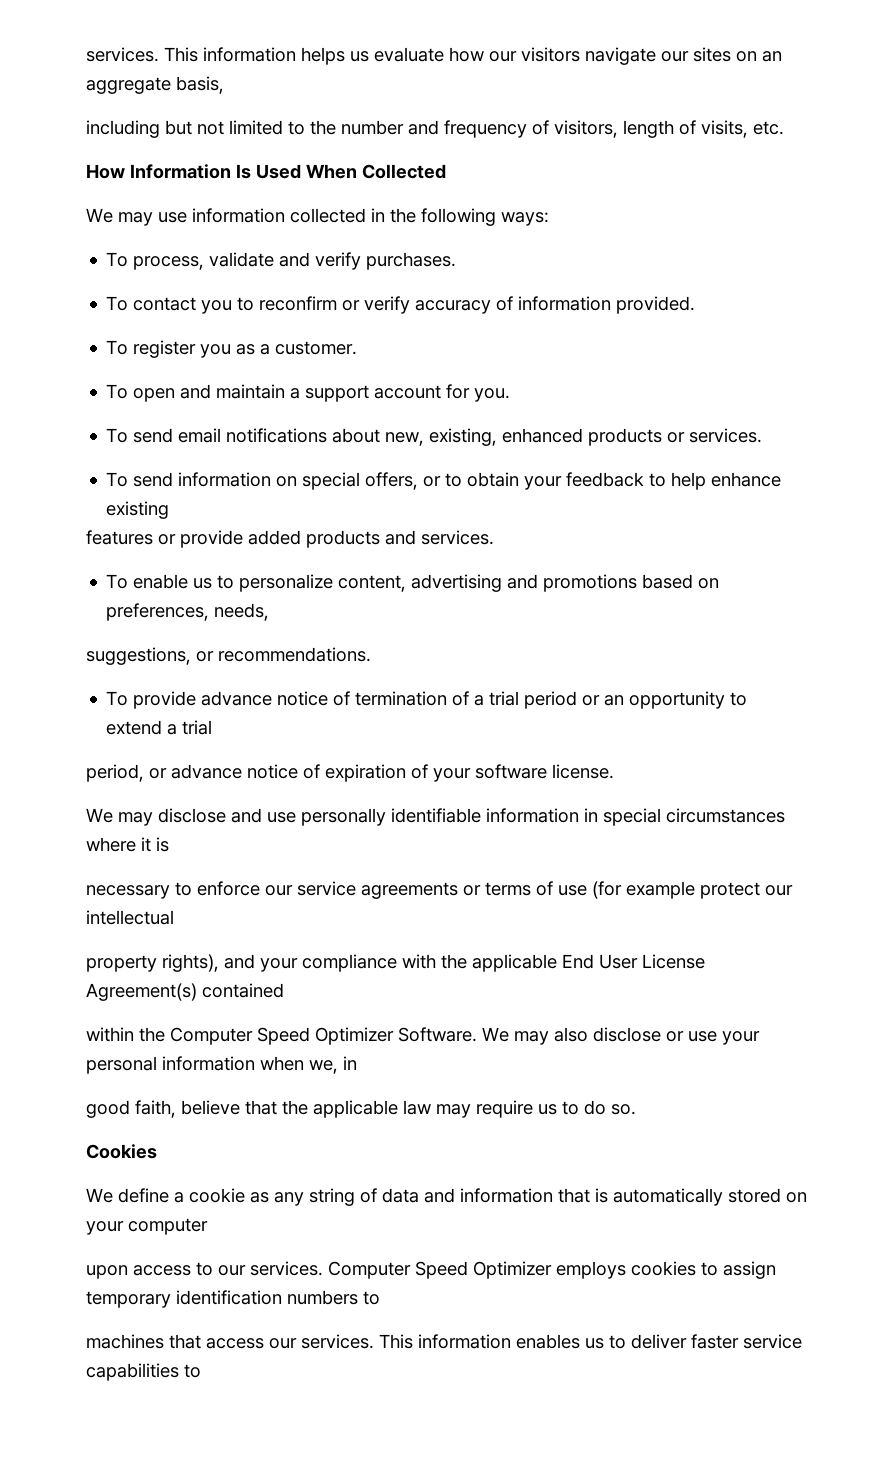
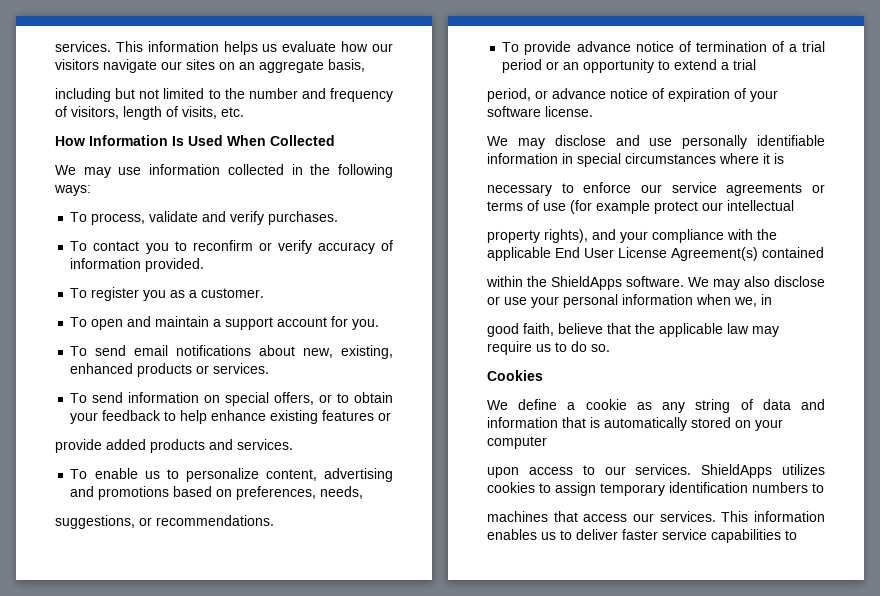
(170, 510) // -> (319, 417) none
(176, 539) none -> (392, 416) //
[170,1027,477,1045] Computer Speed Optimizer Software. -> [551,276,684,290] ShieldApps software.
[328,1261,626,1279] Computer Speed Optimizer employs -> [701,464,825,478] ShieldApps utilizes

